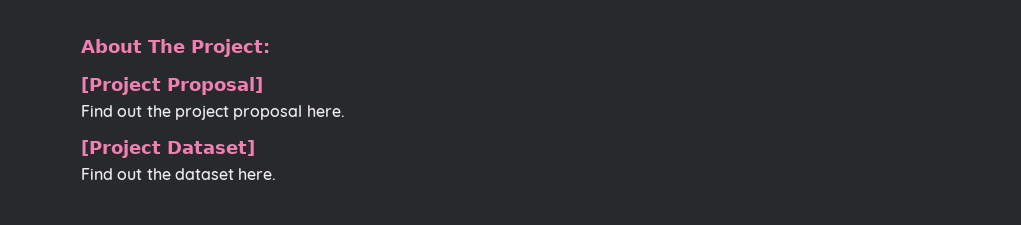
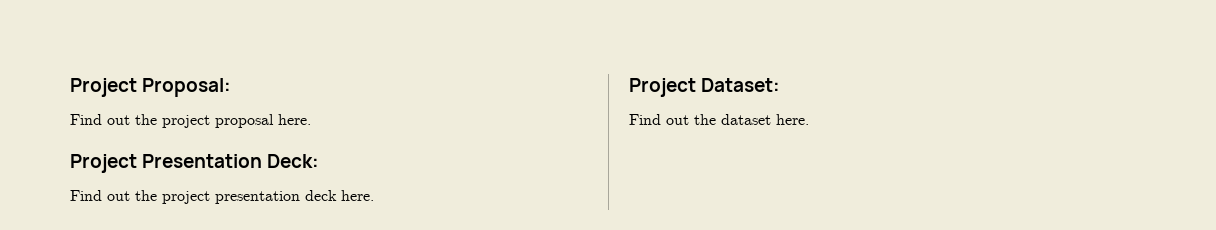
[81,39,270,57] [81,77,263,95] About The Project: // [Project Proposal] -> [70,78,232,97] Project Proposal:
[81,140,255,158] [Project Dataset] -> [70,154,320,173] [70,190,374,204] [629,78,781,97] Project Presentation Deck: // Find out the project presentation deck here. // Project Dataset:

